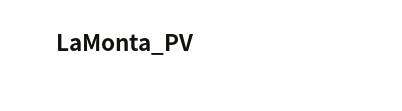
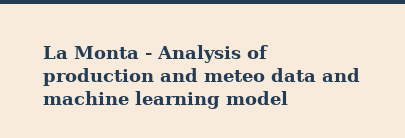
[56,34,194,55] LaMonta_PV -> [43,45,268,63] [43,68,360,86] [43,91,288,109] La Monta - Analysis of production and meteo data and machine learning model

